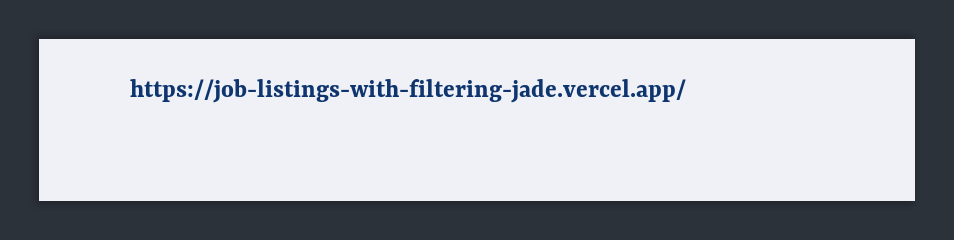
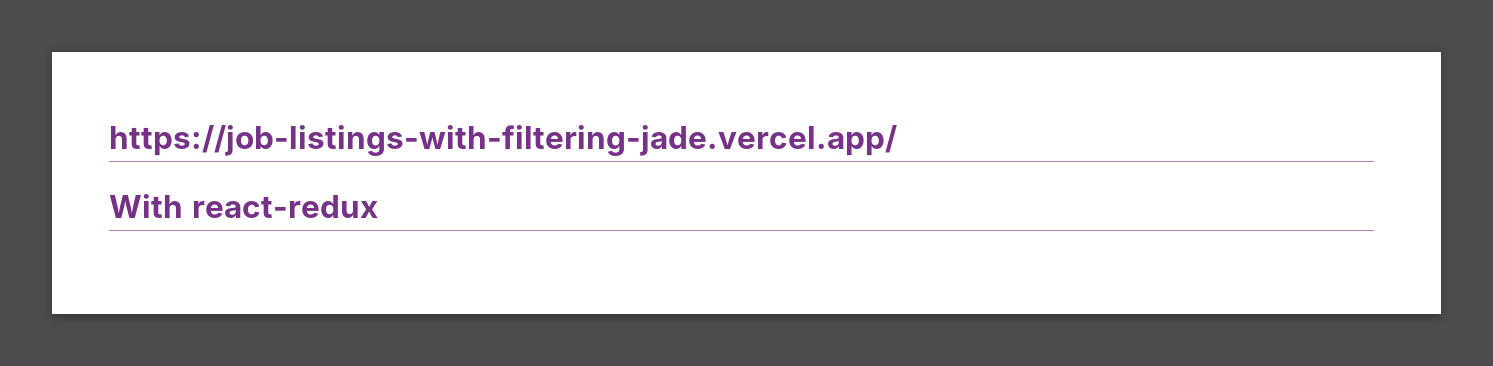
(686, 91) none -> [109,194,378,218] // With react-redux

